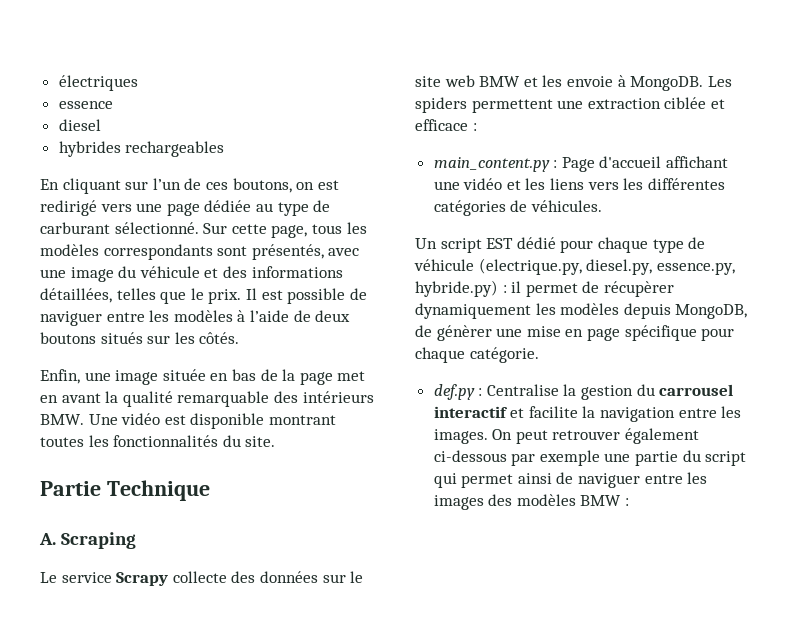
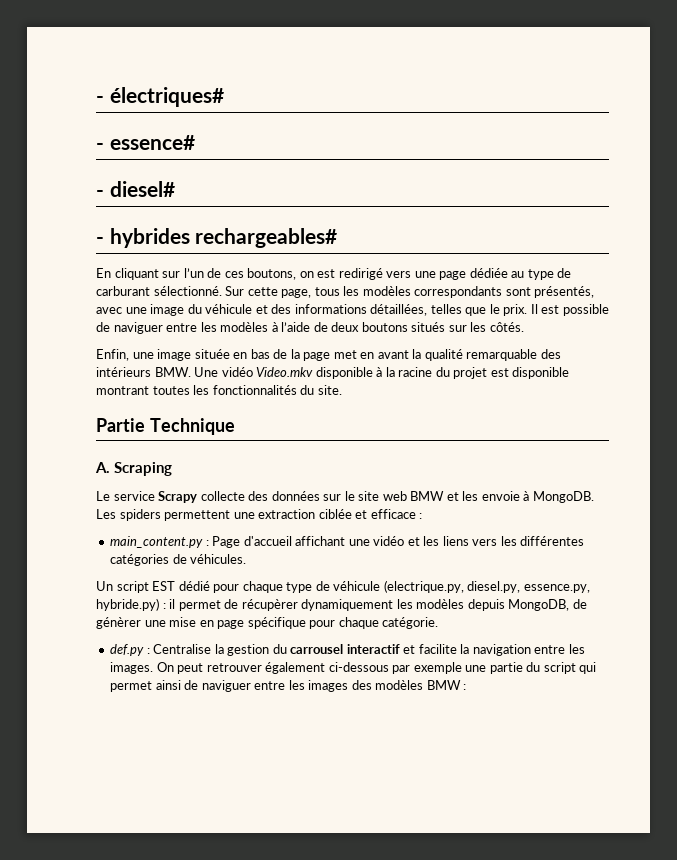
[58,75,138,91] [58,101,113,109] [58,119,101,131] [58,141,225,157] électriques // essence // diesel // hybrides rechargeables -> [96,87,224,107] [96,135,195,150] [96,181,175,197] [96,228,338,248] - électriques# // - essence# // - diesel# // - hybrides rechargeables#
(161, 419) none -> [256,367,488,379] Video.mkv disponible à la racine du projet

